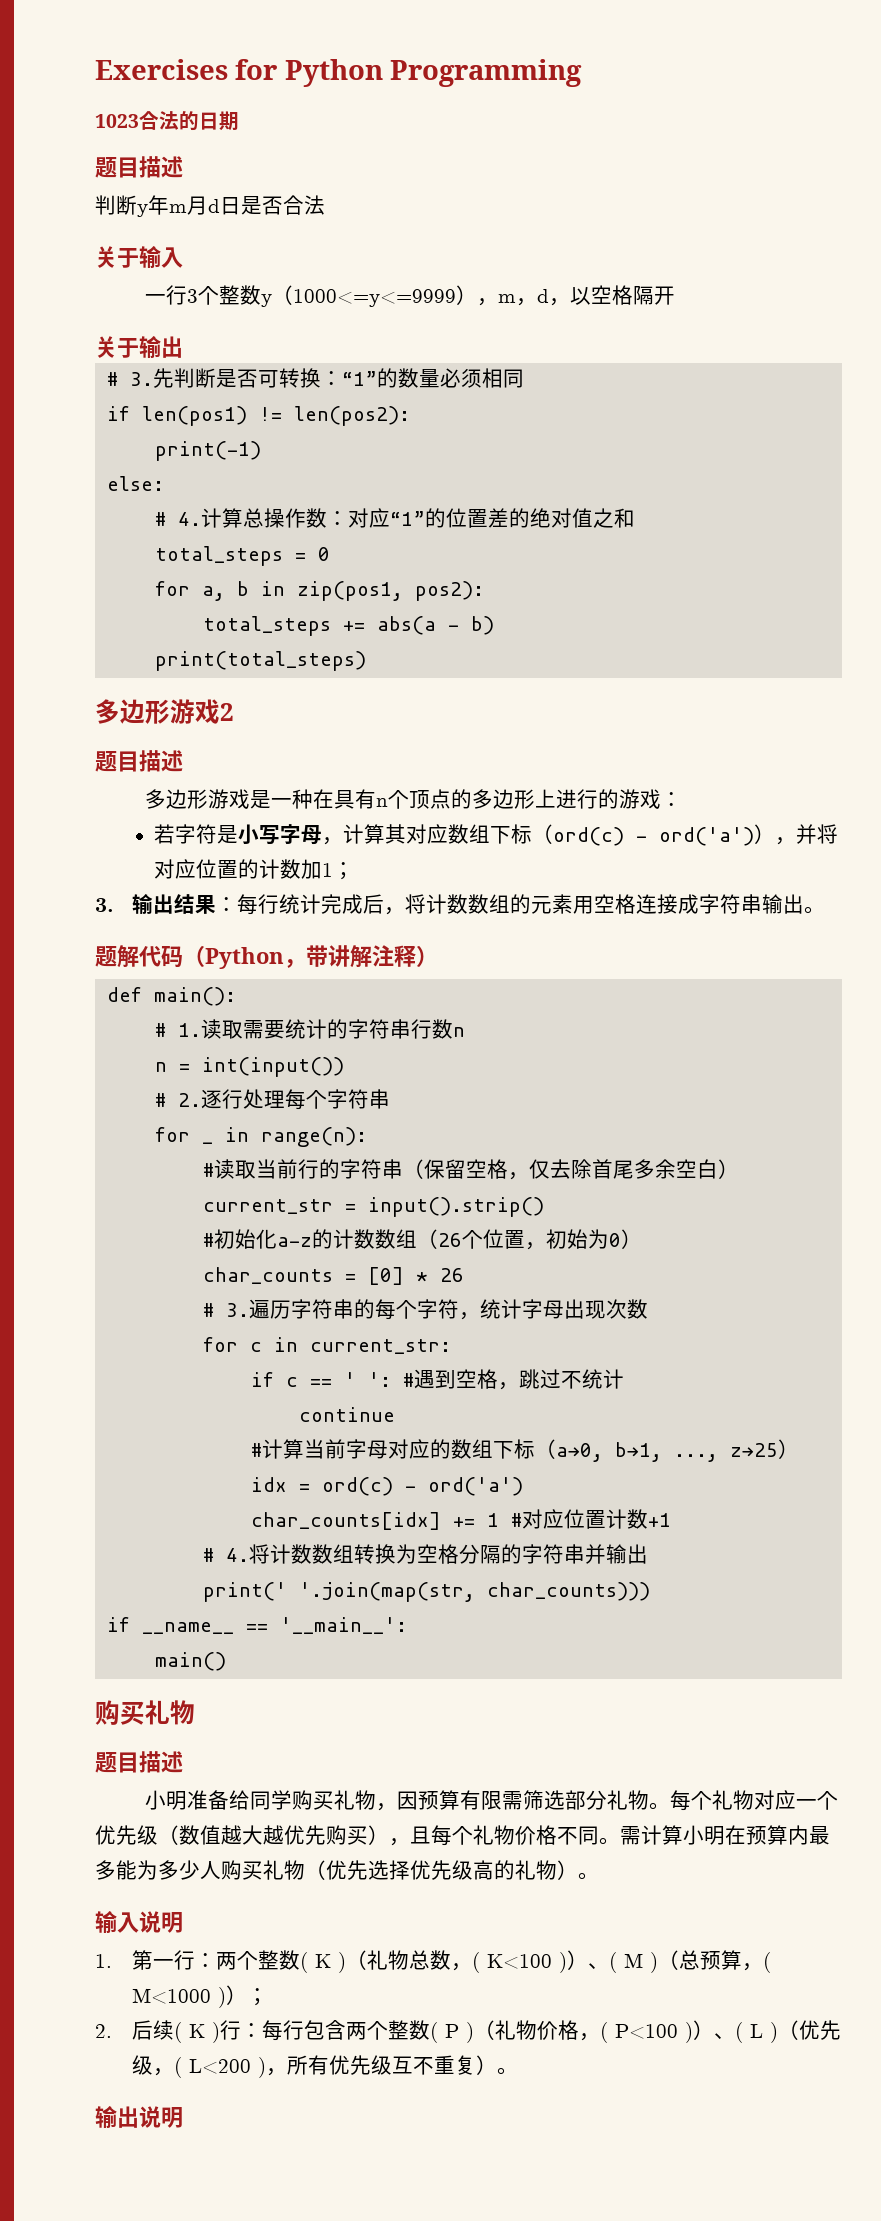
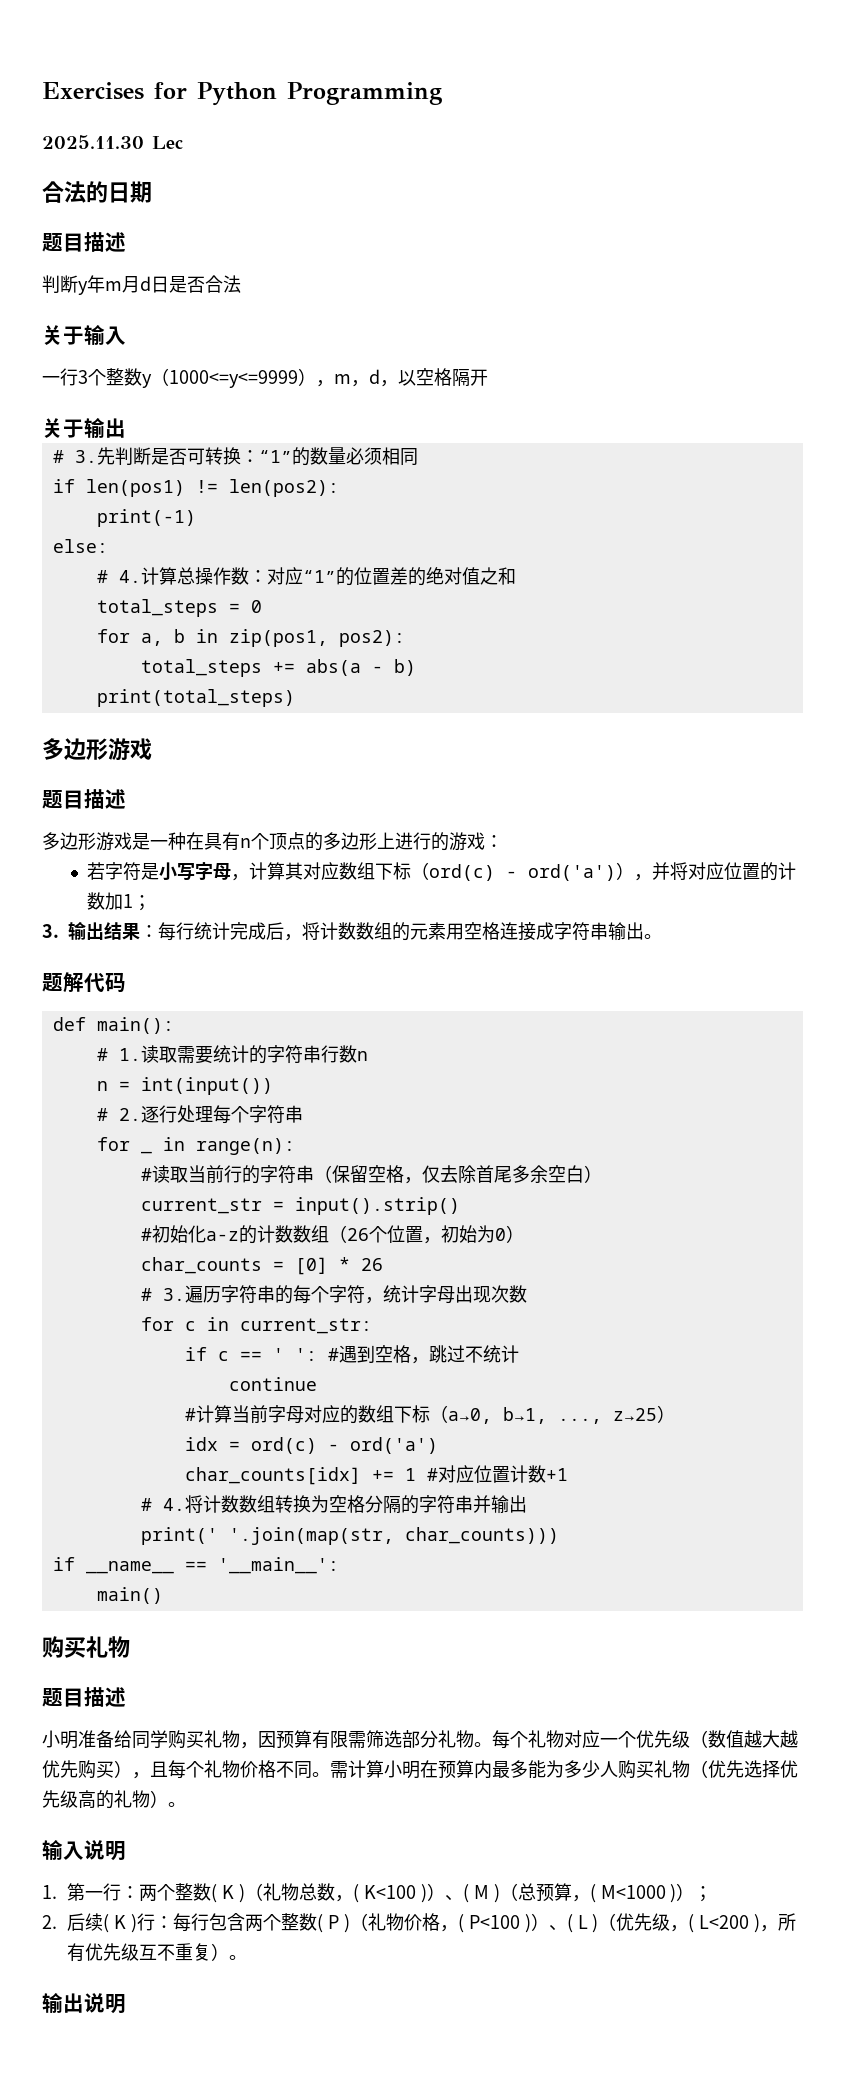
[95,114,139,128] 1023 -> [42,135,183,149] 2025.11.30 Lec //
[220,703,234,721] 2 -> (152, 749) none
[183,945,438,969] （Python，带讲解注释） -> (126, 982) none

